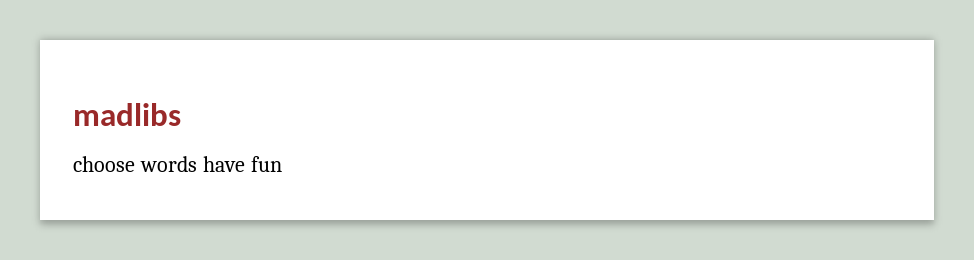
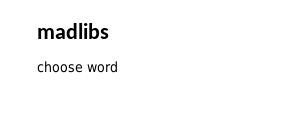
[139,156,282,172] words have fun -> [87,61,118,73] word

